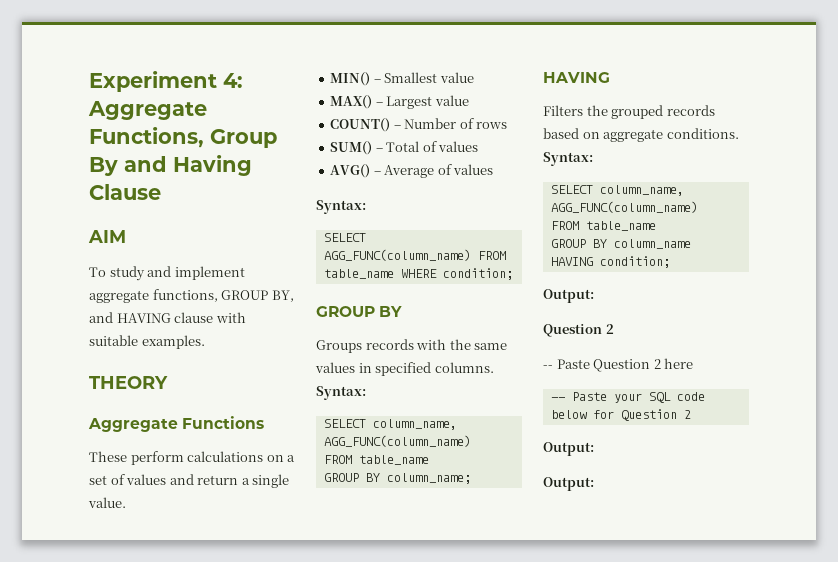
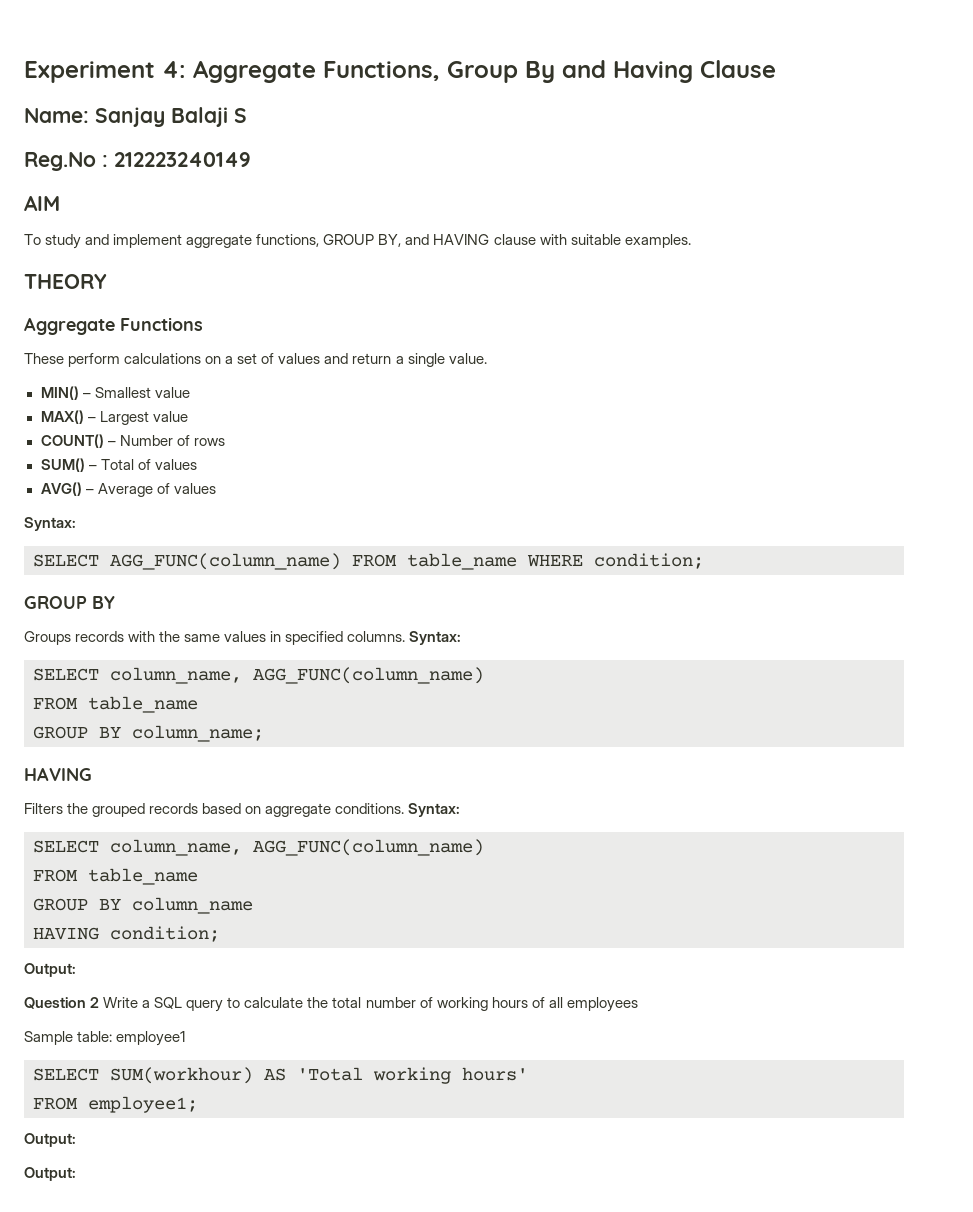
(161, 192) none -> [24,107,247,127] [24,152,251,171] // Name: Sanjay Balaji S // Reg.No : 212223240149
[543,358,694,372] [550,392,705,403] [550,409,691,421] // -- Paste Question 2 here // -- Paste your SQL code below for Question 2 -> [103,997,638,1012] [24,1031,186,1046] [33,1067,528,1084] [33,1096,198,1113] Write a SQL query to calculate the total number of working hours of all employees // Sample table: employee1 // SELECT SUM(workhour) AS 'Total working hours' // FROM employee1;

